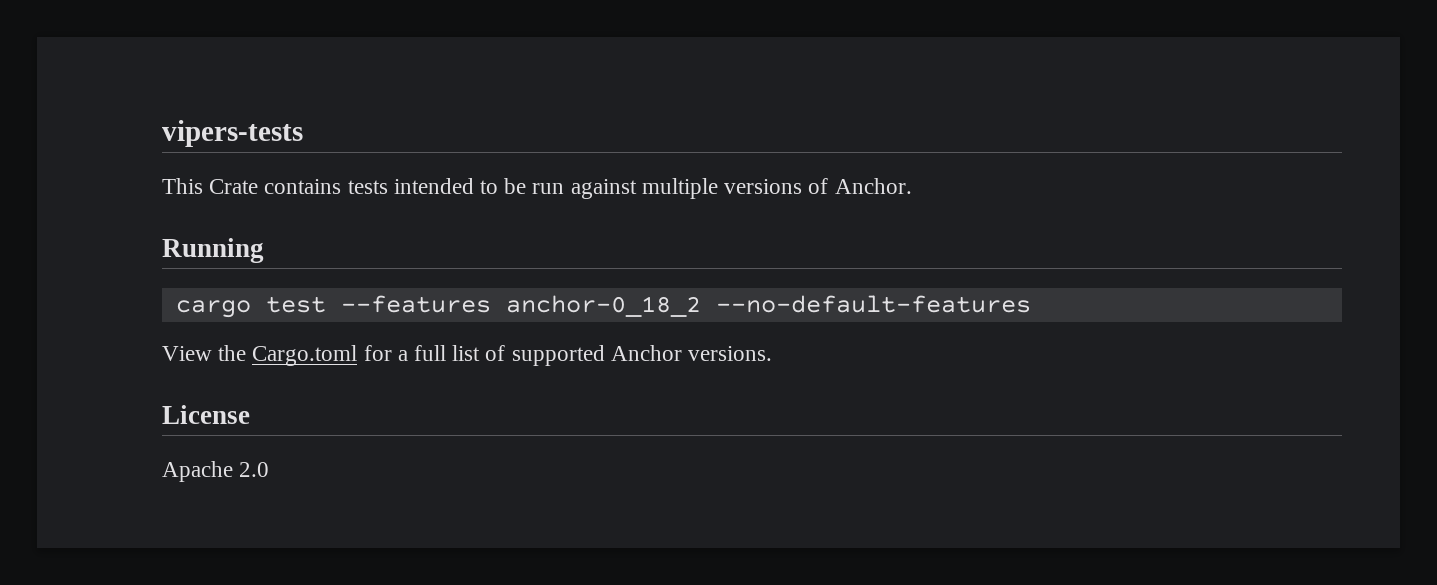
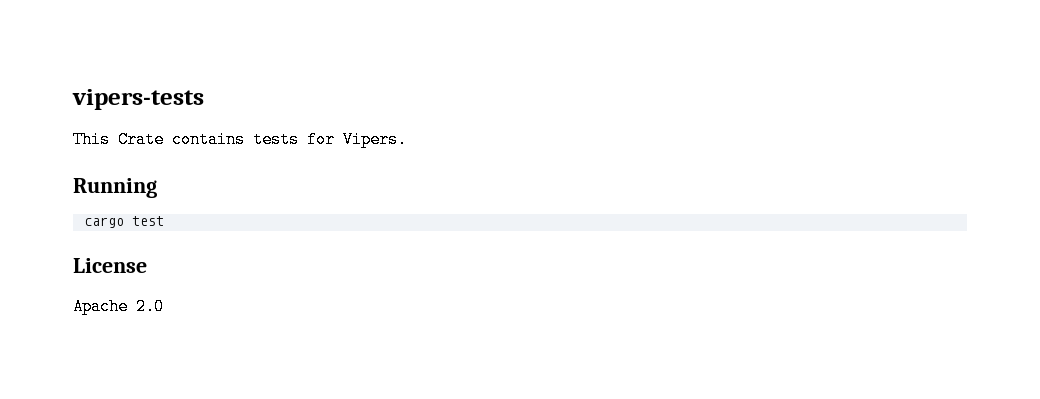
[393,178,912,199] [162,238,264,263] [175,295,1031,318] [162,345,773,366] intended to be run against multiple versions of Anchor. // Running // cargo test --features anchor-0_18_2 --no-default-features // View the Cargo.toml for a full list of supported Anchor versions. -> [307,131,407,148] [73,178,157,198] [83,216,164,228] for Vipers. // Running // cargo test

